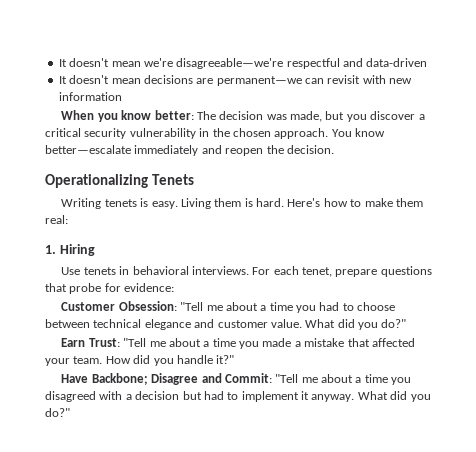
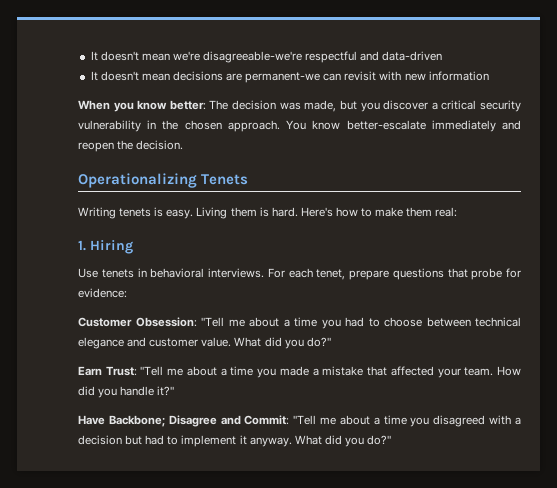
[176,58,284,69] disagreeable—we're -> [203,51,303,63] disagreeable-we're
[216,76,302,86] permanent—we -> [245,72,321,83] permanent-we
[45,145,131,154] better—escalate -> [346,120,426,130] better-escalate

